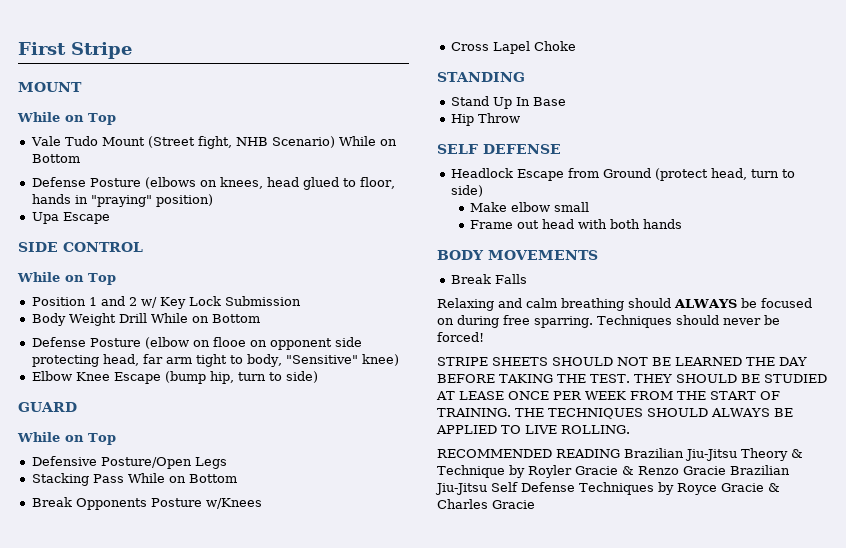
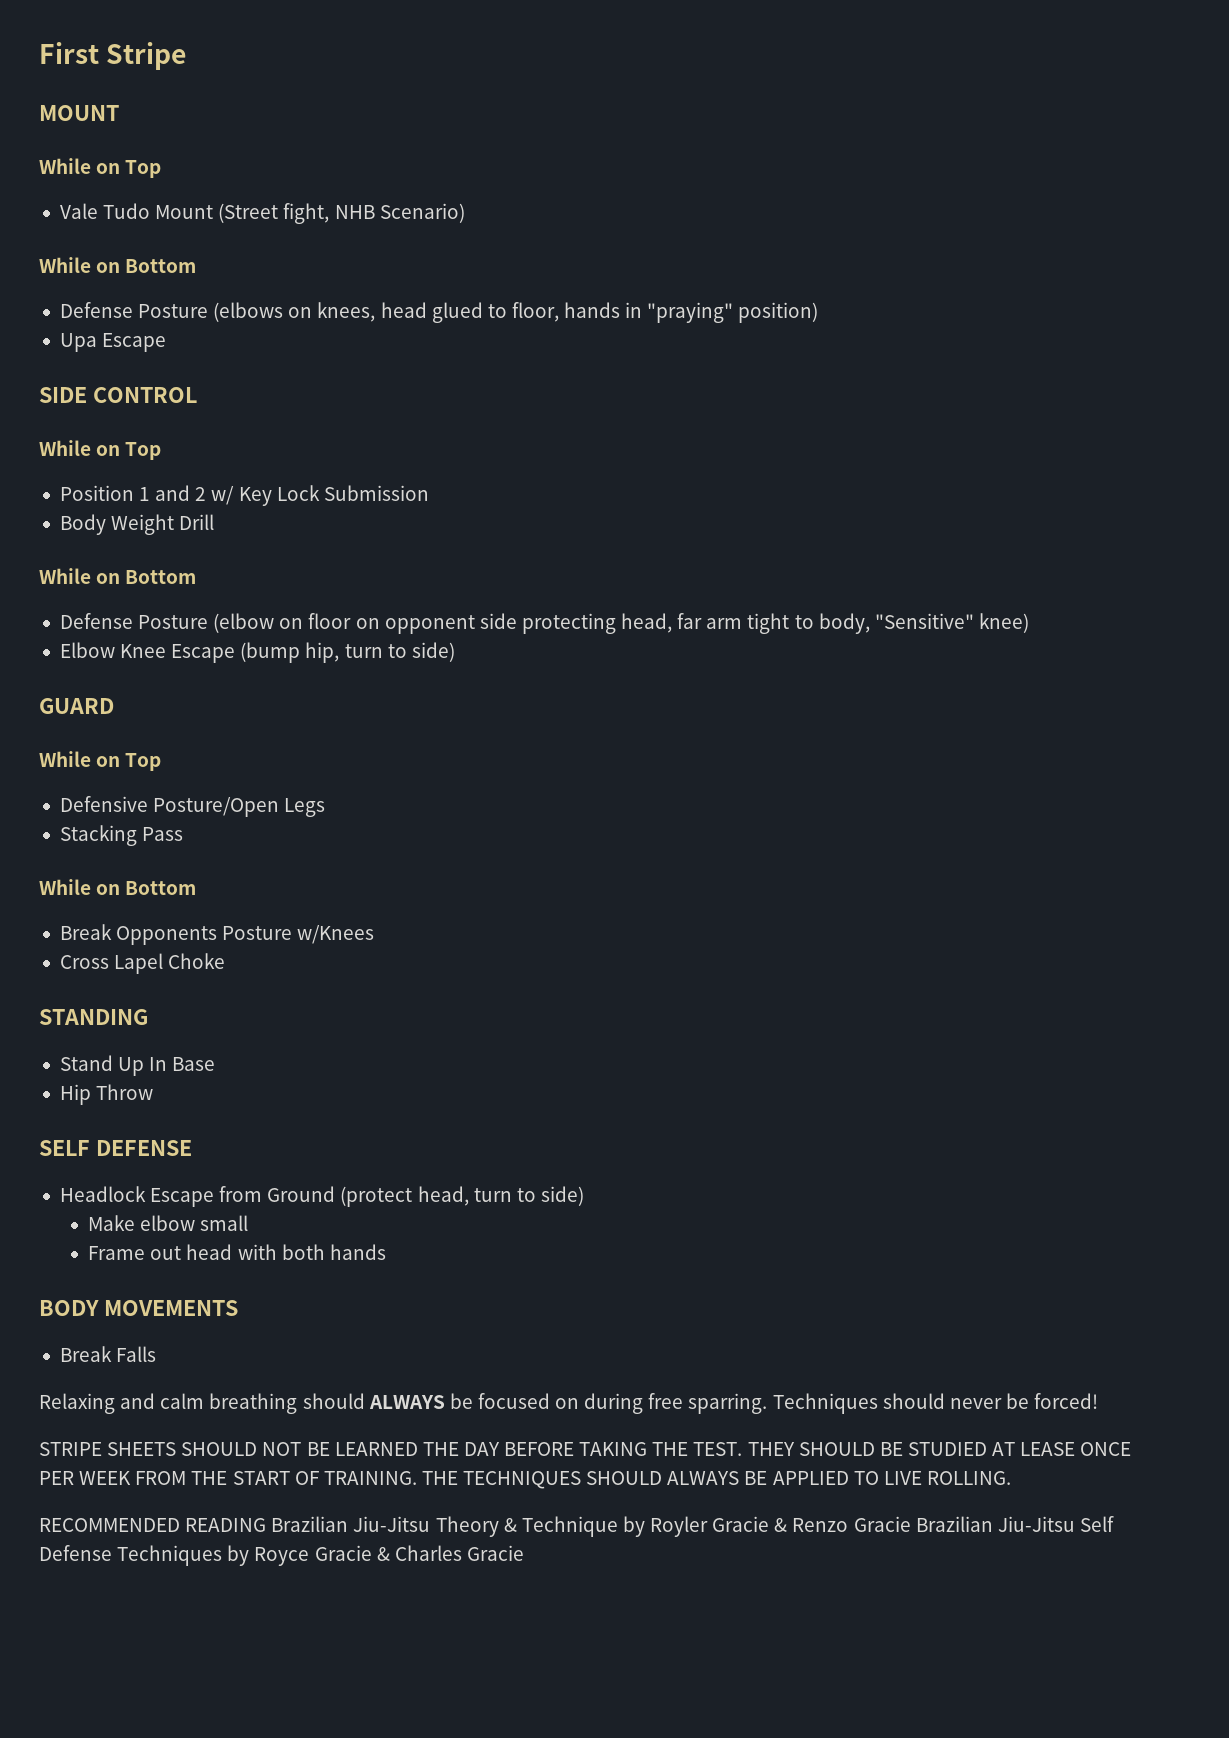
(335, 142) none -> (465, 213) //
(147, 318) none -> (215, 522) //
[212,337,246,347] flooe -> [308,613,352,629] floor
(124, 478) none -> (184, 834) //

